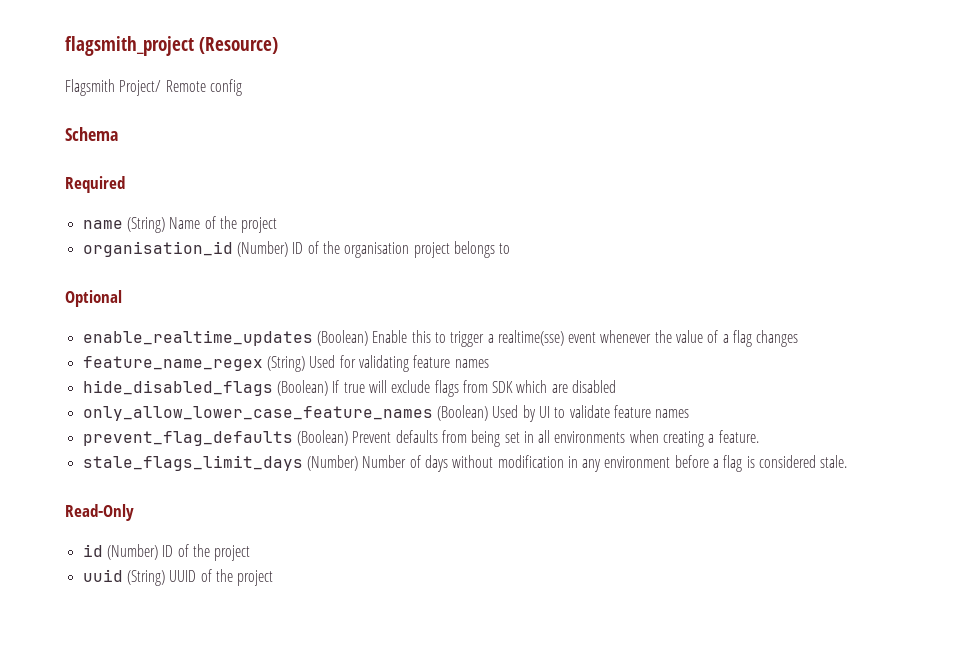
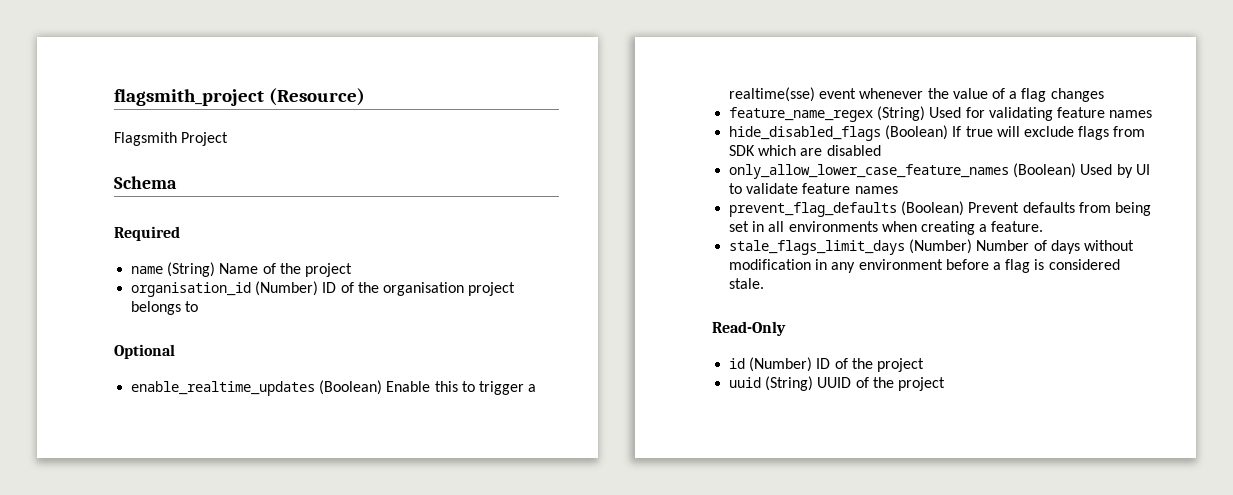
[119,79,242,96] Project/ Remote config -> [181,132,229,146] Project

